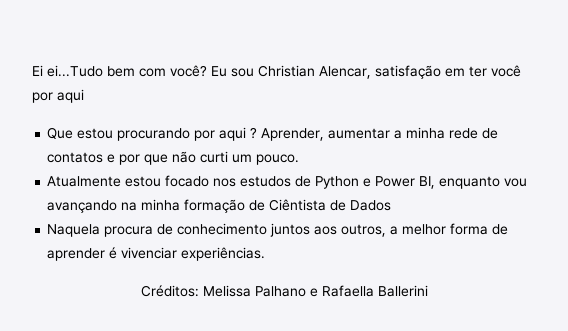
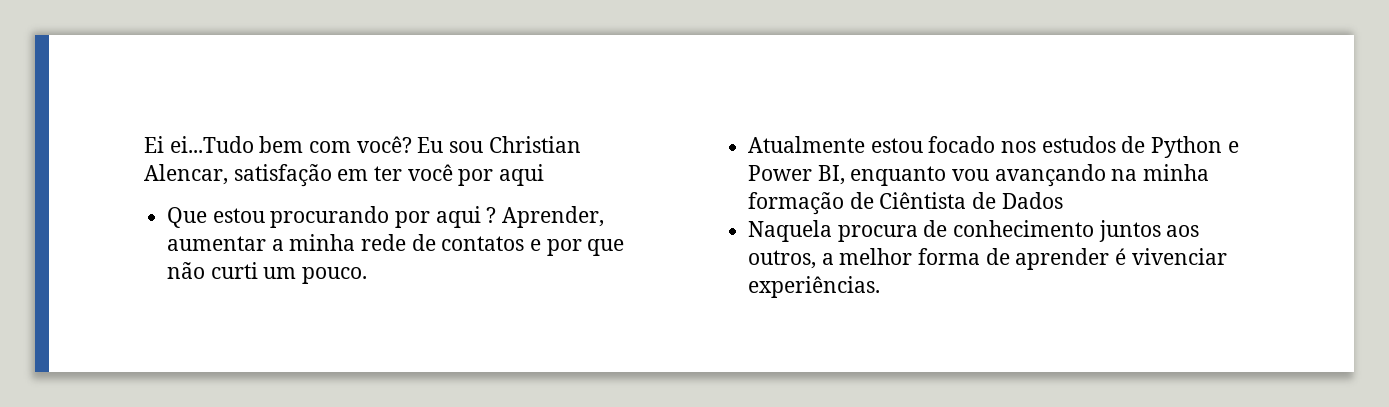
[140,285,428,297] // Créditos: Melissa Palhano e Rafaella Ballerini -> (881, 287) none

